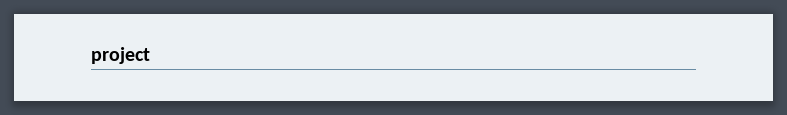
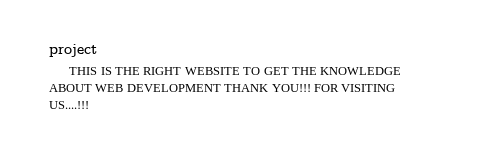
(150, 55) none -> [69,67,402,75] [49,84,396,92] [49,101,89,109] // THIS IS THE RIGHT WEBSITE TO GET THE KNOWLEDGE ABOUT WEB DEVELOPMENT THANK YOU!!! FOR VISITING US....!!!

